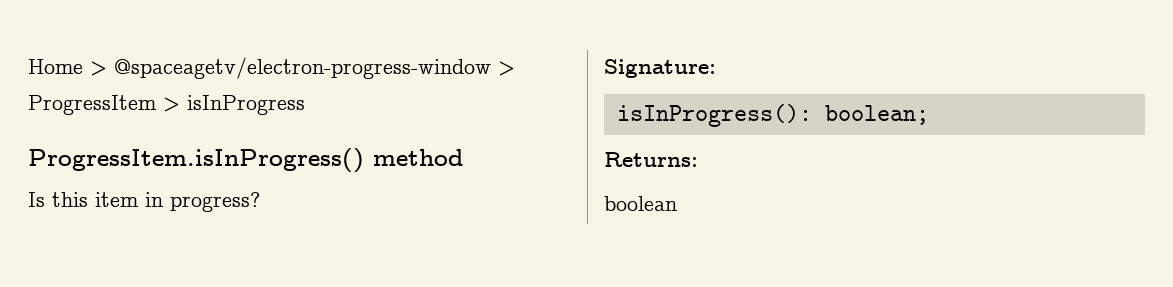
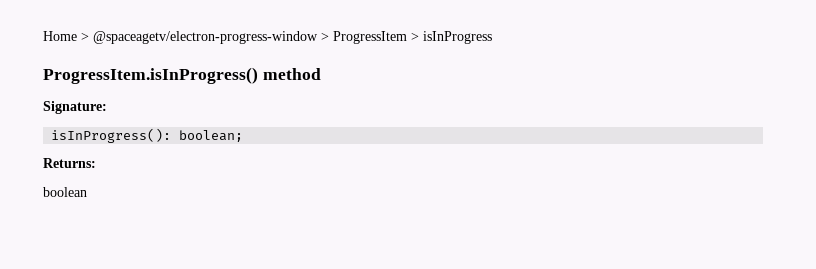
[28,192,260,212] // Is this item in progress? -> (321, 74) none

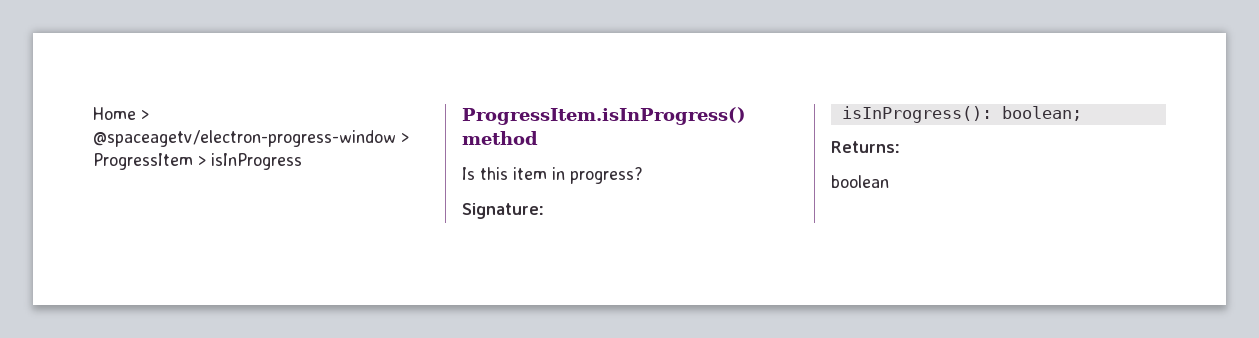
(321, 74) none -> [462,167,643,184] // Is this item in progress?

